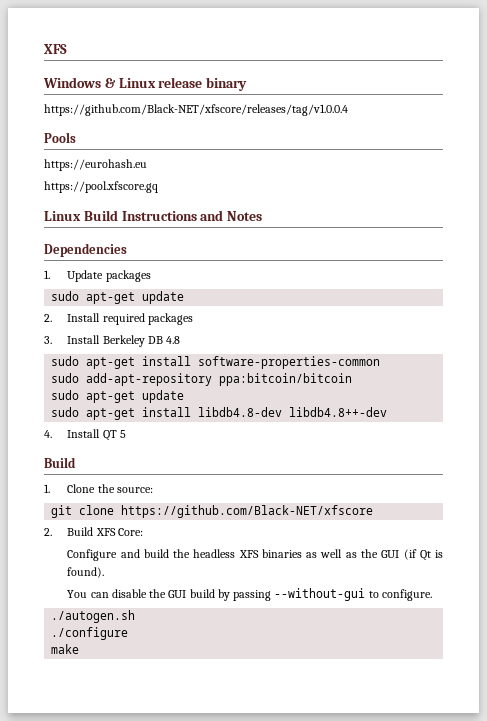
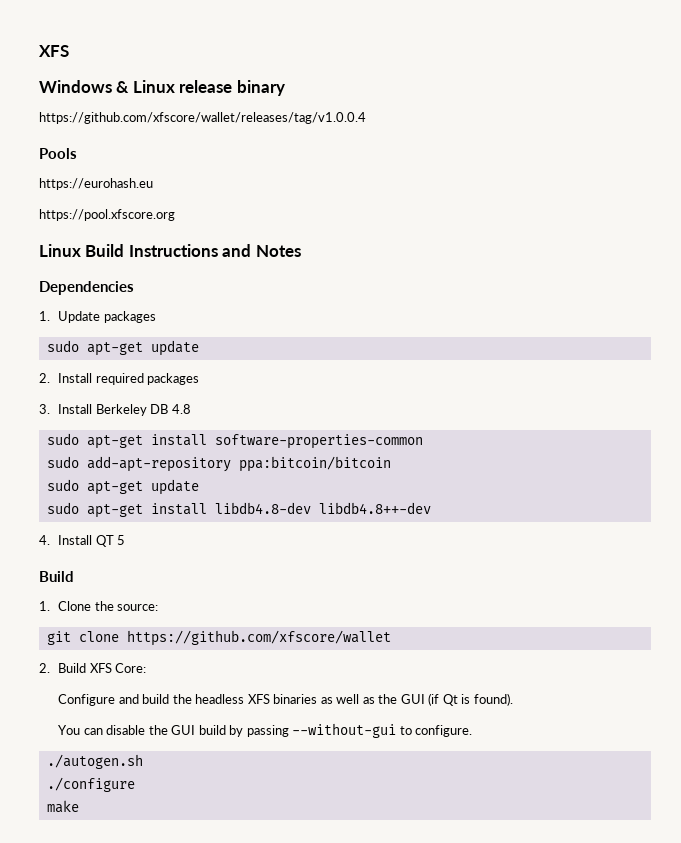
[44,104,348,116] https://github.com/Black-NET/xfscore/releases/tag/v1.0.0.4 -> [39,112,366,124] https://github.com/xfscore/wallet/releases/tag/v1.0.0.4
[44,181,158,193] https://pool.xfscore.gq -> [39,209,175,221] https://pool.xfscore.org
[121,505,374,518] https://github.com/Black-NET/xfscore -> [126,630,391,646] https://github.com/xfscore/wallet

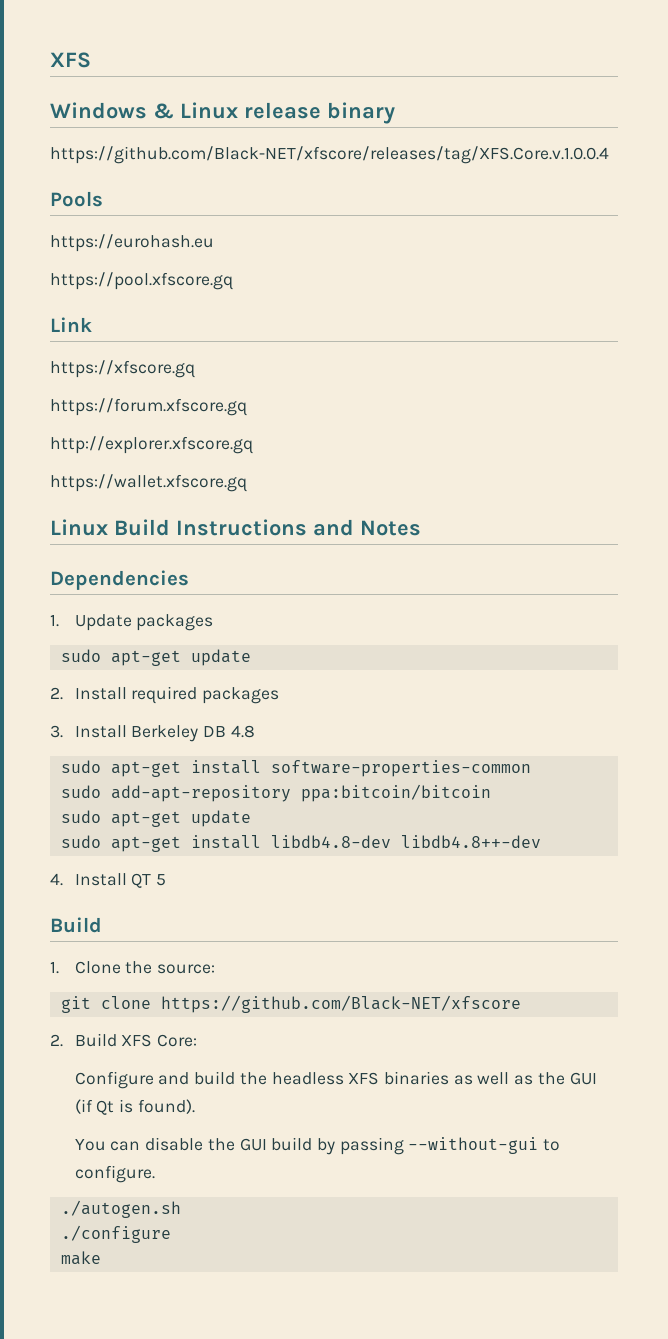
[39,112,366,124] https://github.com/xfscore/wallet/releases/tag/v1.0.0.4 -> [50,146,609,164] https://github.com/Black-NET/xfscore/releases/tag/XFS.Core.v.1.0.0.4
[39,209,175,221] https://pool.xfscore.org -> [50,272,233,290] [50,317,92,332] [50,360,195,378] [50,398,247,416] [50,436,253,454] [50,474,247,492] https://pool.xfscore.gq // Link // https://xfscore.gq // https://forum.xfscore.gq // http://explorer.xfscore.gq // https://wallet.xfscore.gq
[126,630,391,646] https://github.com/xfscore/wallet -> [160,995,521,1013] https://github.com/Black-NET/xfscore

